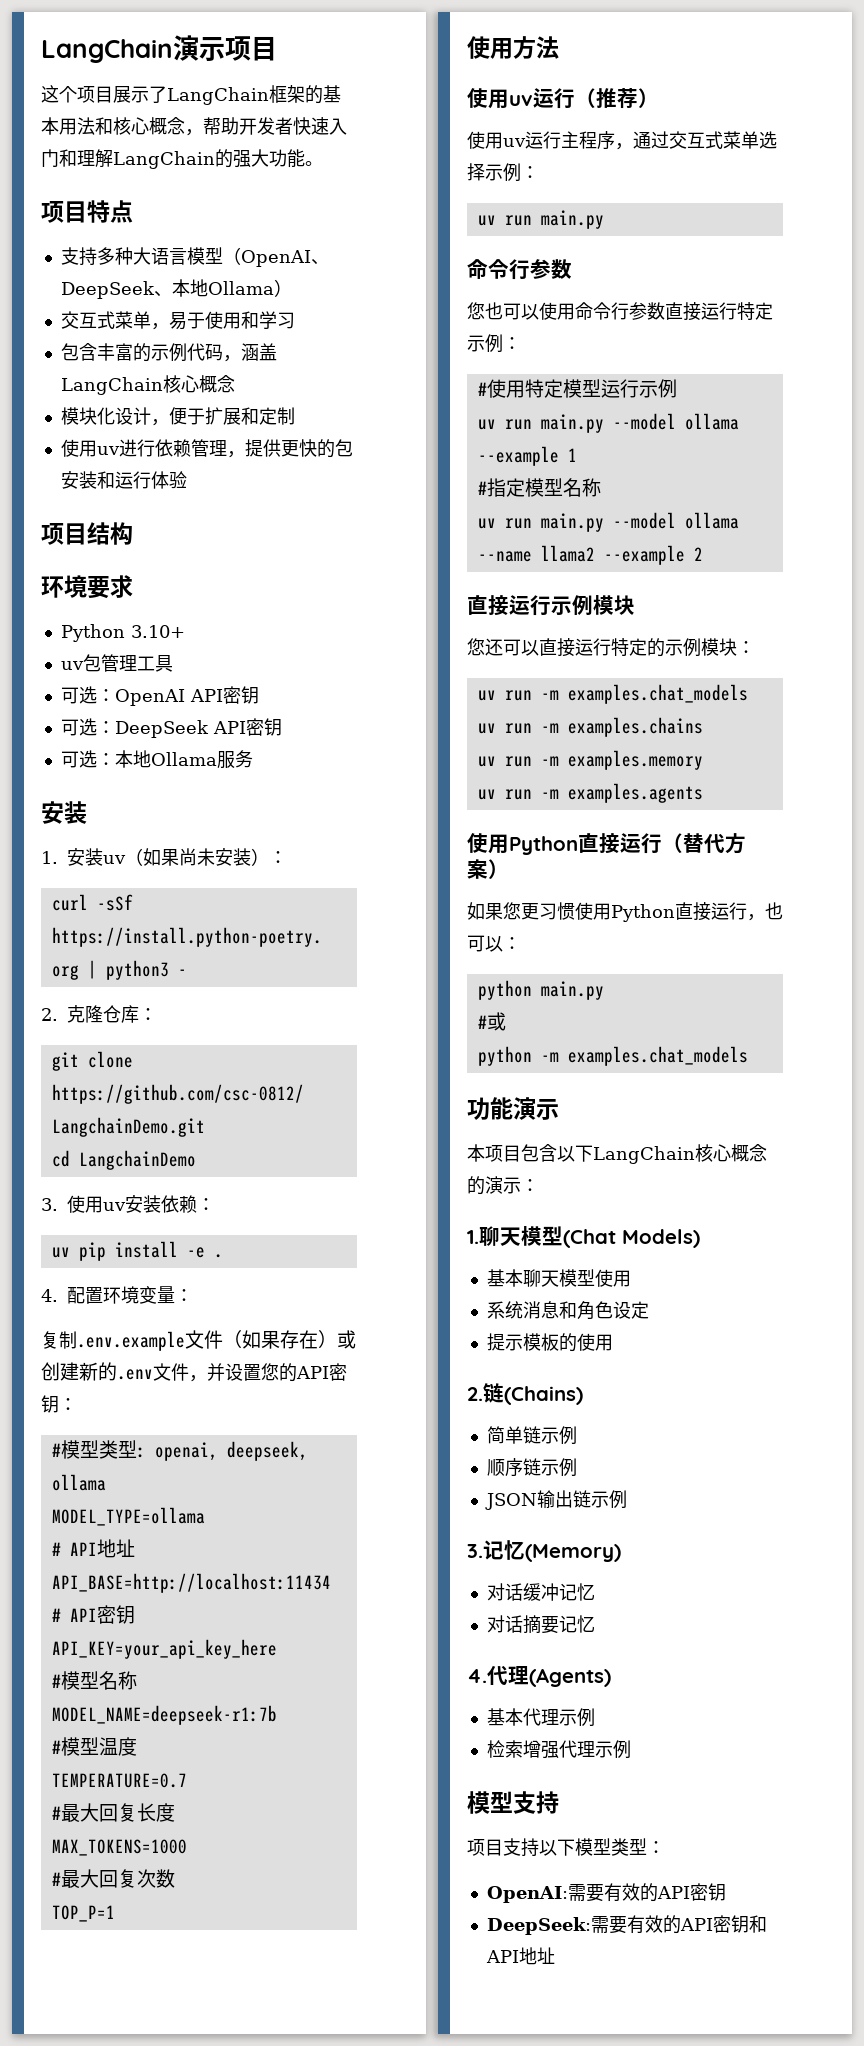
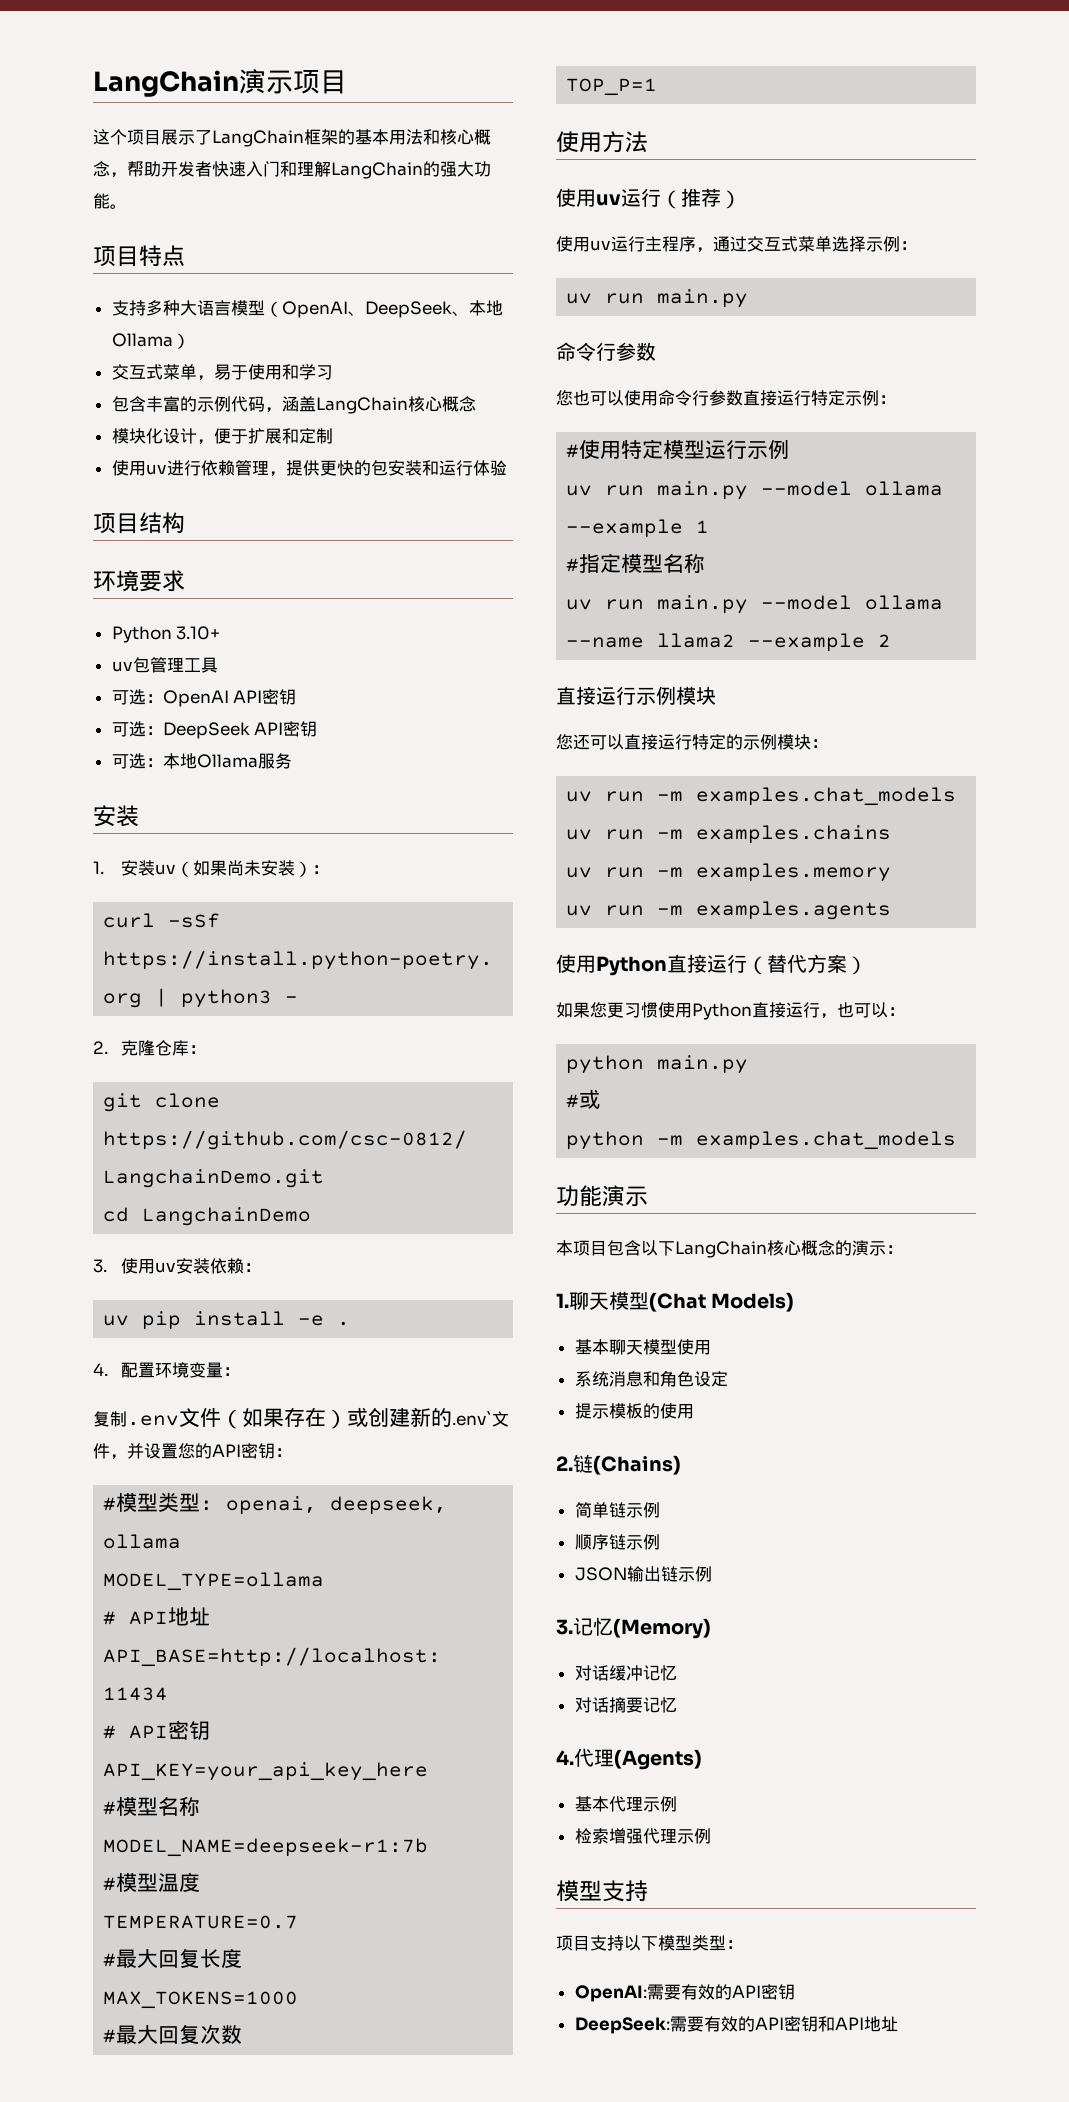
[77,1331,185,1351] .env.example -> [127,1415,179,1426] .env
[117,1369,153,1380] .env -> [452,1411,492,1426] .env`

